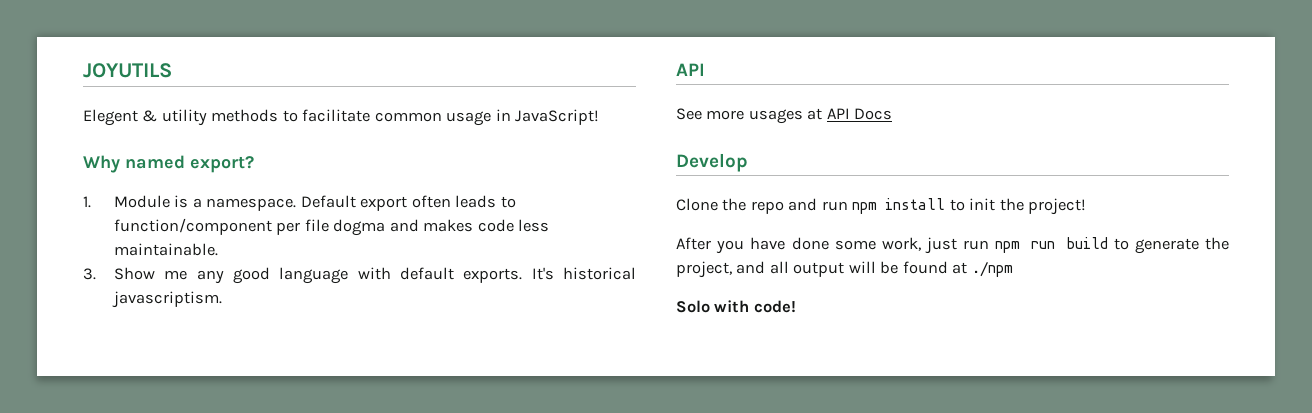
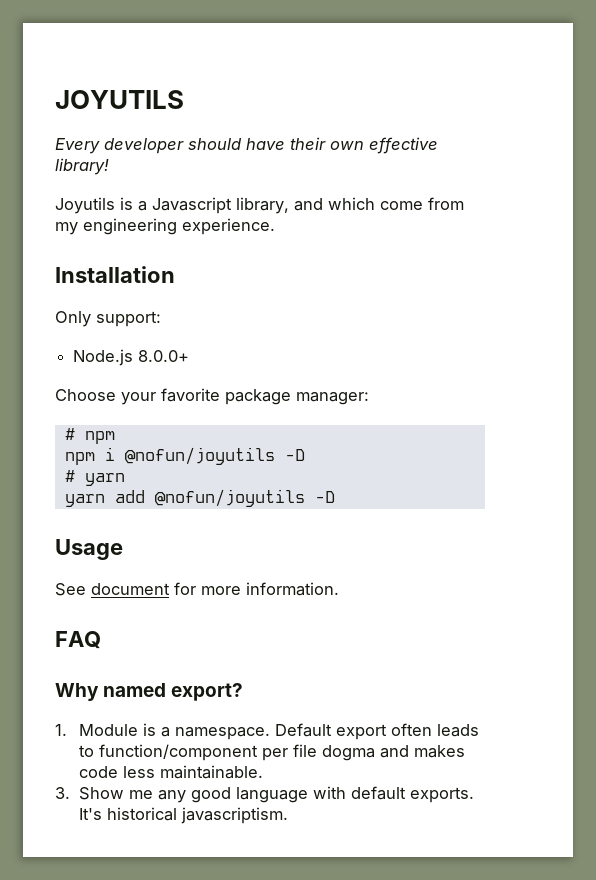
[83,109,600,126] Elegent & utility methods to facilitate common usage in JavaScript! -> [55,137,438,154] [55,158,109,175] [55,197,464,214] [55,218,275,235] [55,266,175,283] [55,311,161,327] [73,349,190,366] [55,388,369,405] [64,428,115,444] [64,447,305,465] [64,470,125,486] [64,489,335,507] [55,539,123,560] [55,582,339,596] [55,631,101,649] Every developer should have their own effective library! // Joyutils is a Javascript library, and which come from my engineering experience. // Installation // Only support: // Node.js 8.0.0+ // Choose your favorite package manager: // # npm // npm i @nofun/joyutils -D // # yarn // yarn add @nofun/joyutils -D // Usage // See document for more information. // FAQ
[676,63,705,76] [676,108,893,124] [676,153,748,172] [676,198,1087,215] [676,237,1229,254] [676,261,1013,278] [676,300,796,313] // API // See more usages at API Docs // Develop // Clone the repo and run npm install to init the project! // After you have done some work, just run npm run build to generate the project, and all output will be found at ./npm // Solo with code! -> (288, 815) none

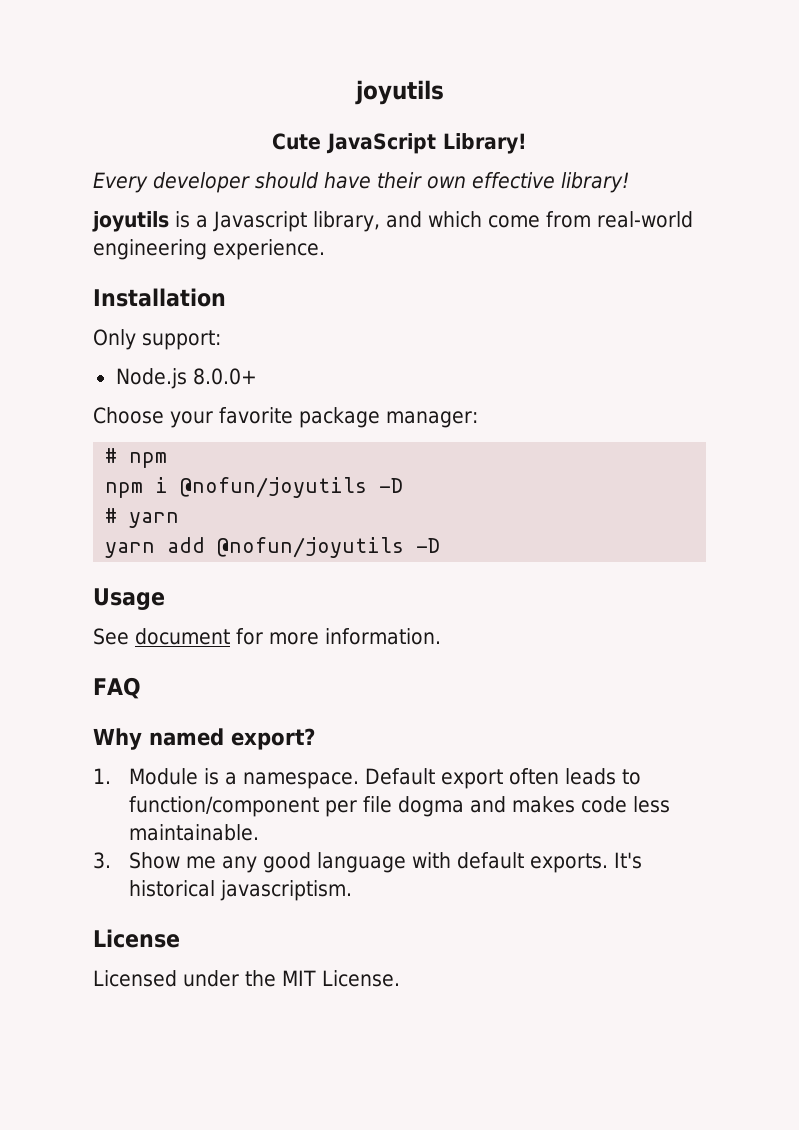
[55,90,184,109] JOYUTILS -> [354,80,444,105] [272,133,527,154] joyutils // Cute JavaScript Library!
[55,197,115,214] Joyutils -> [92,211,169,232] joyutils
[55,222,78,235] my -> [597,211,693,228] real-world
(288, 815) none -> [93,929,180,948] [93,970,400,987] // License // Licensed under the MIT License.

